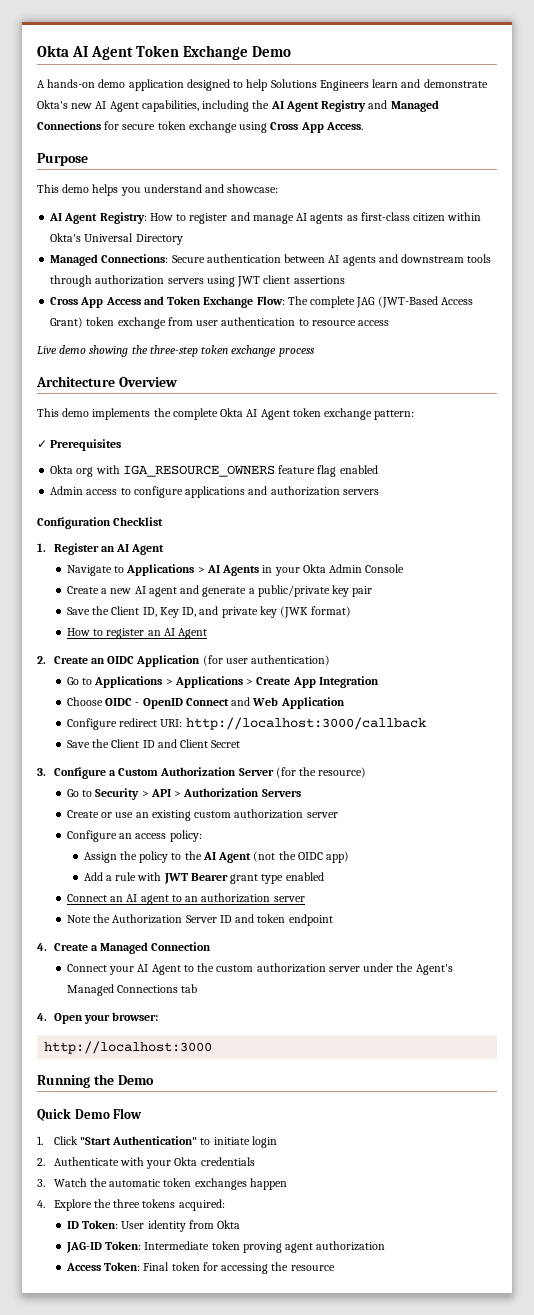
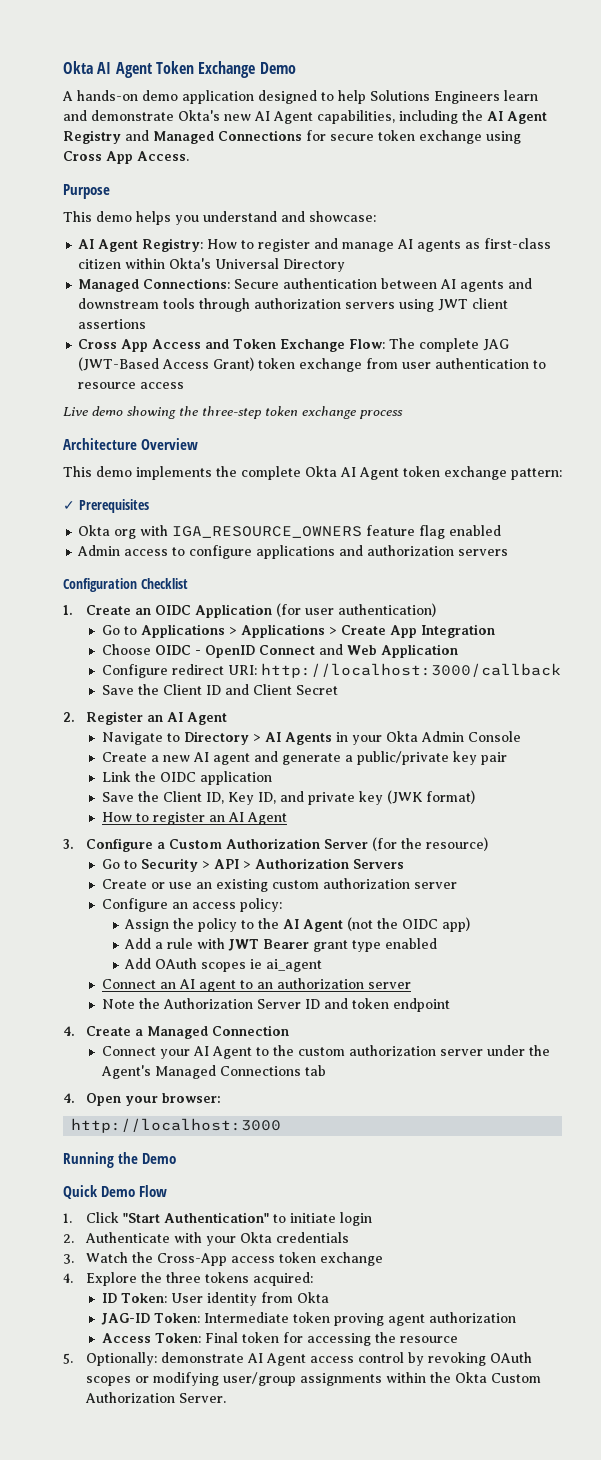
[53,543,165,555] [66,564,405,576] [66,585,373,597] [66,606,352,618] [66,628,208,639] [37,656,46,664] Register an AI Agent // Navigate to Applications > AI Agents in your Okta Admin Console // Create a new AI agent and generate a public/private key pair // Save the Client ID, Key ID, and private key (JWK format) // How to register an AI Agent // 2. -> (73, 610) none
(241, 744) none -> [63,711,228,725] [101,731,521,745] [101,751,507,765] [101,771,272,785] [101,790,475,805] [101,812,287,825] // 2. Register an AI Agent // Navigate to Directory > AI Agents in your Okta Admin Console // Create a new AI agent and generate a public/private key pair // Link the OIDC application // Save the Client ID, Key ID, and private key (JWK format) // How to register an AI Agent
(324, 876) none -> [124,958,323,972] // Add OAuth scopes ie ai_agent
[109,1178,287,1190] automatic token exchanges happen -> [157,1252,384,1266] Cross-App access token exchange
(335, 1268) none -> [63,1352,533,1366] [86,1372,542,1386] [85,1392,227,1403] // 5. Optionally: demonstrate AI Agent access control by revoking OAuth scopes or modifying user/group assignments within the Okta Custom Authorization Server.

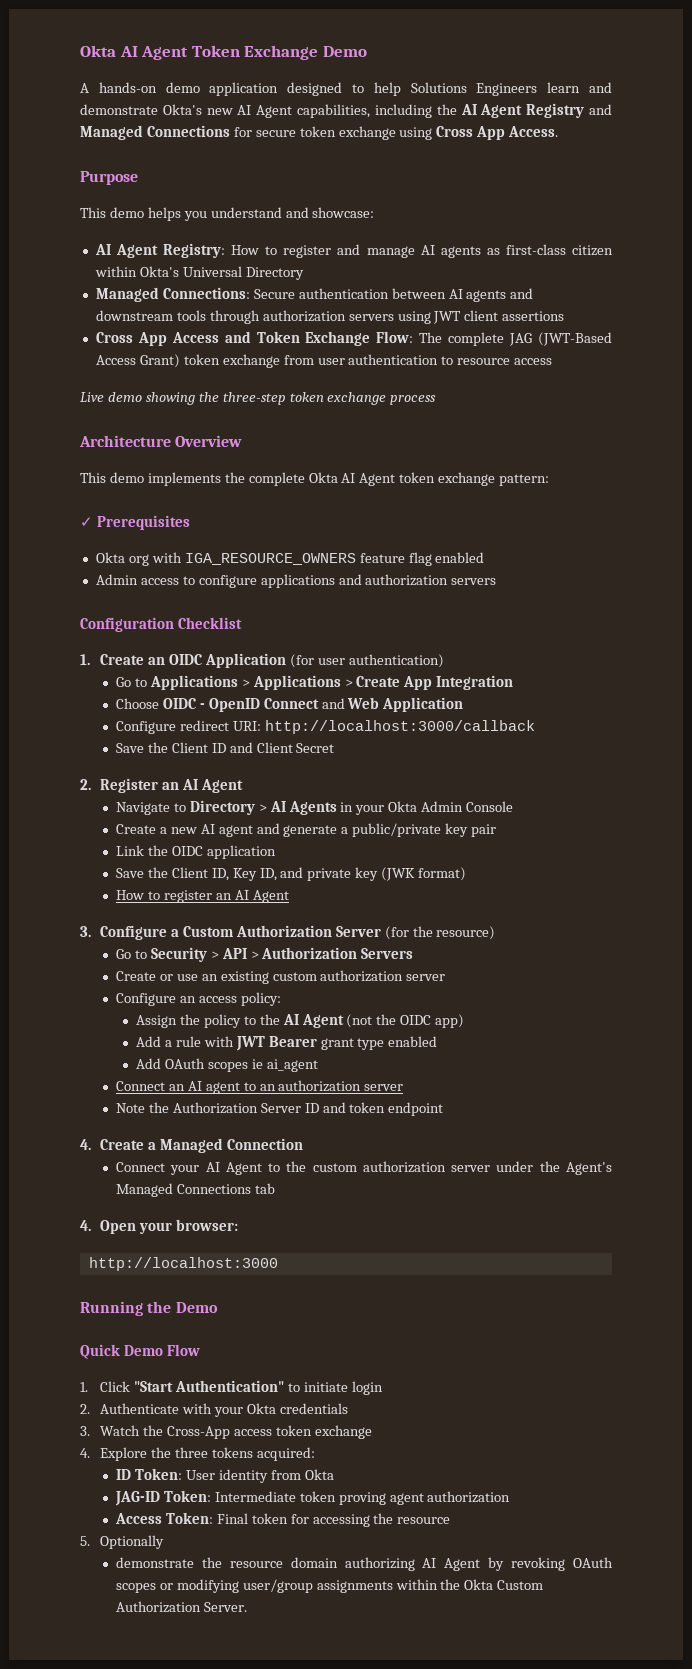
[86,1352,405,1366] Optionally: demonstrate AI Agent access control -> [100,1535,165,1549] [115,1557,481,1571] Optionally // demonstrate the resource domain authorizing AI Agent

